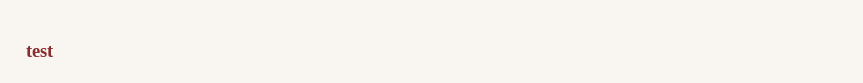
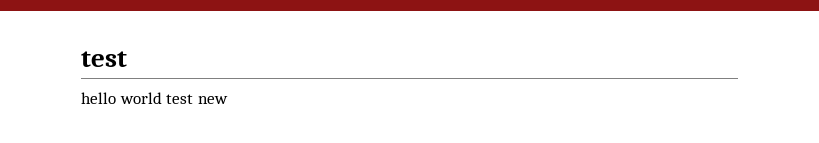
[26,46,54,57] test -> [81,51,127,67] [81,92,228,104] test // hello world test new

